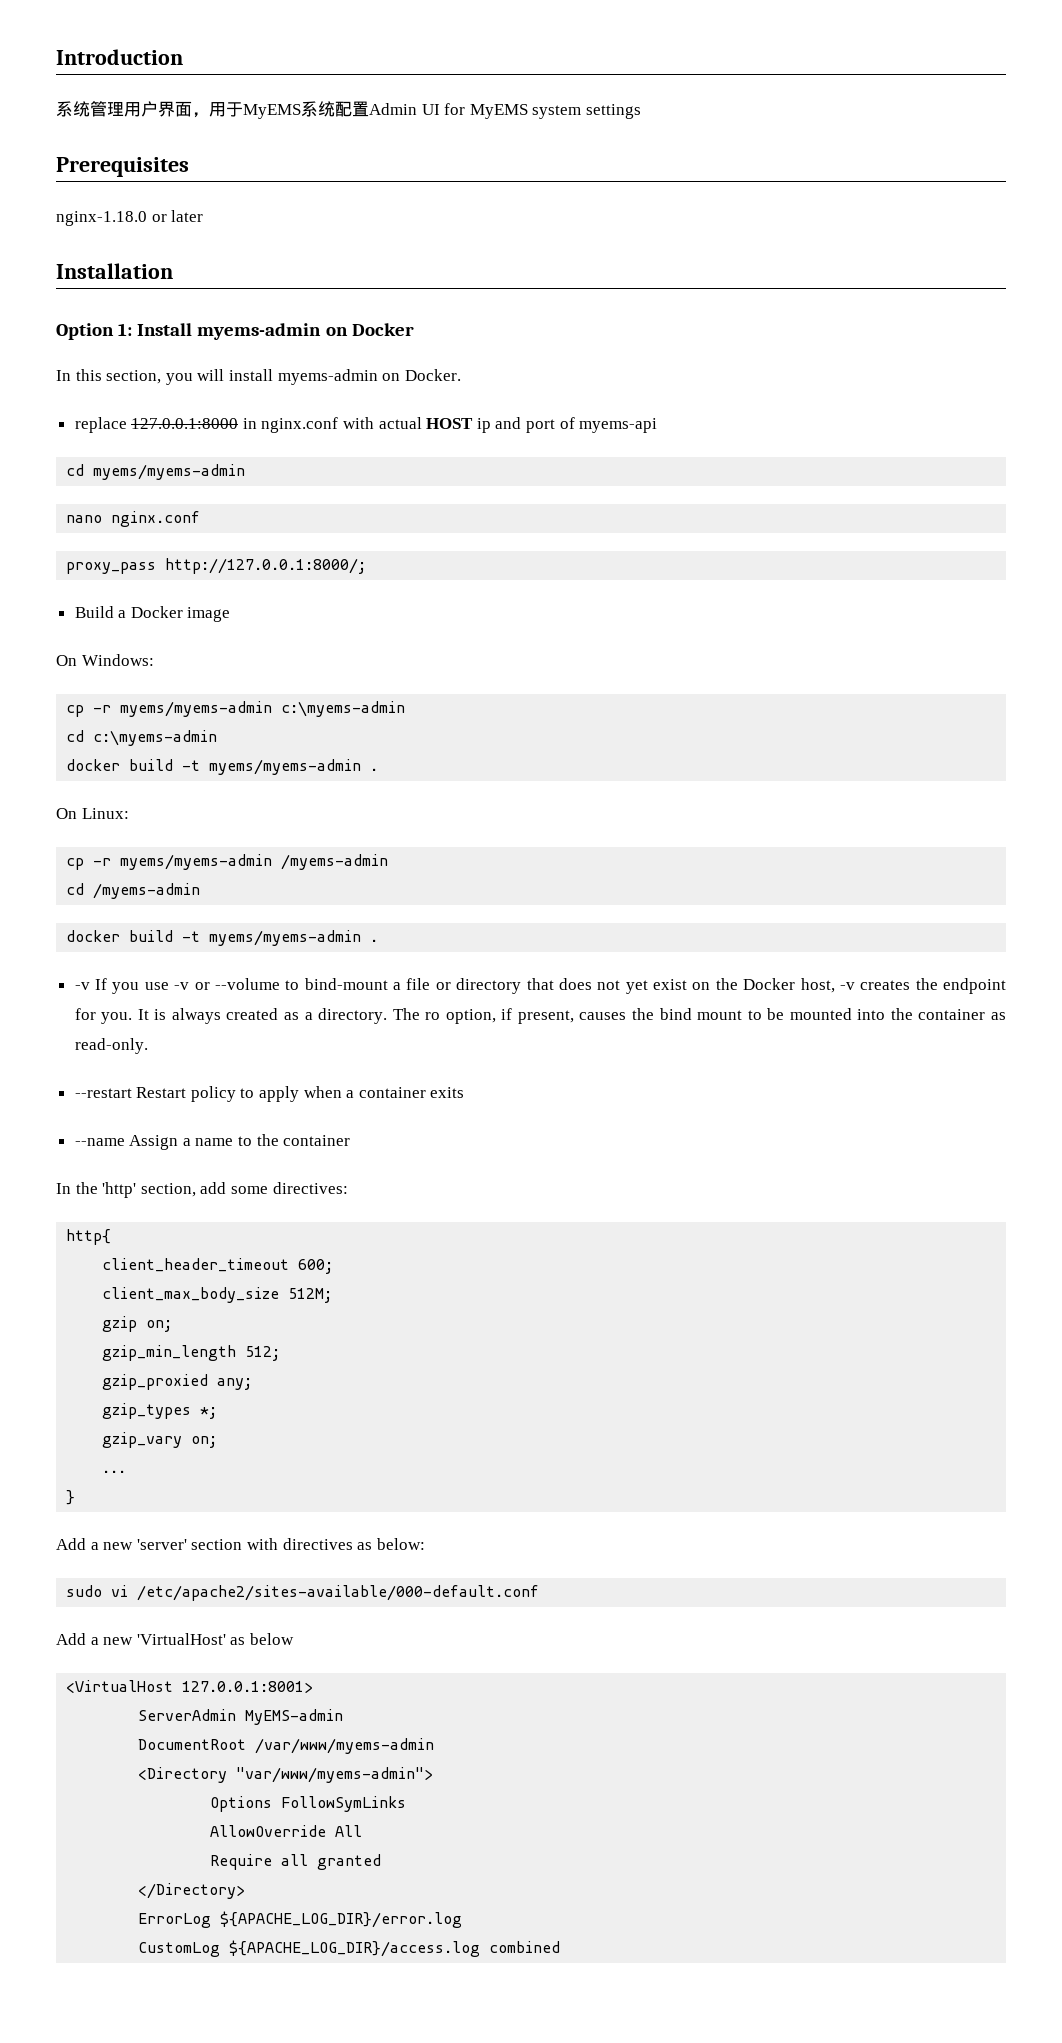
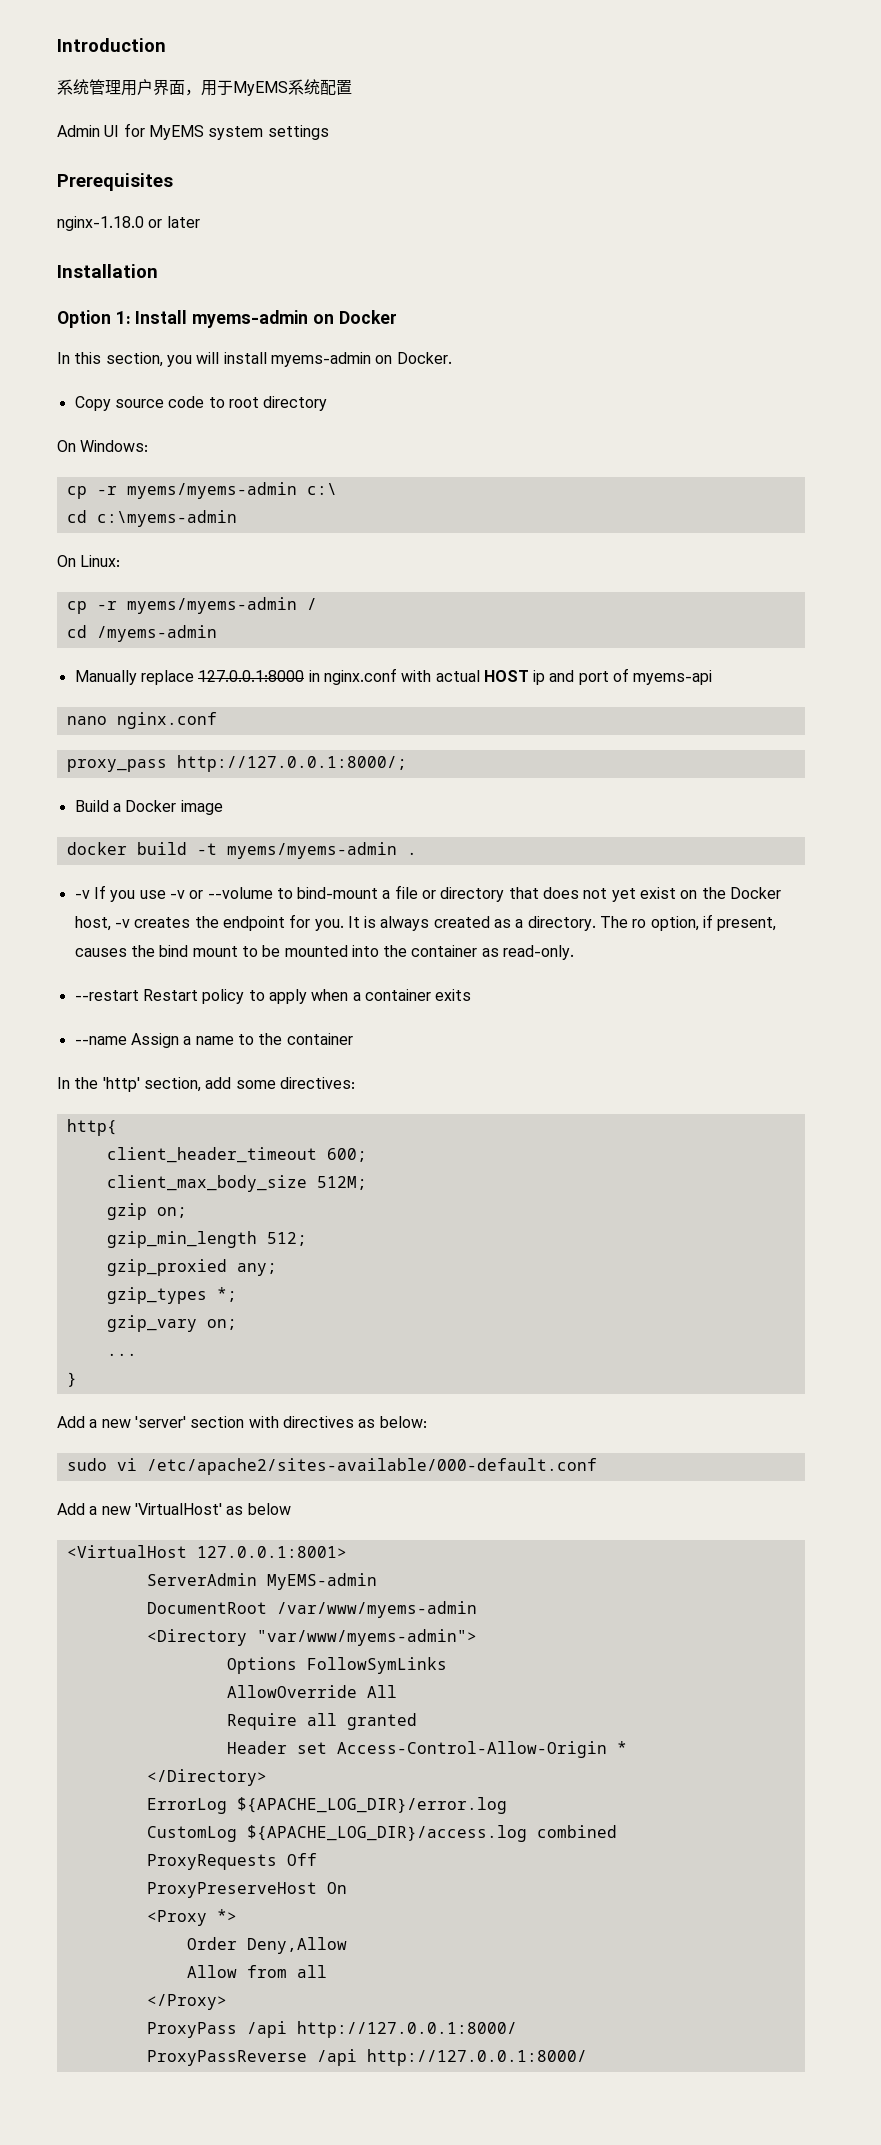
(369, 109) none -> (352, 87) //
(461, 375) none -> [74,396,328,411] [57,440,149,452] [66,482,337,499] [66,510,237,527] [57,555,121,567] [66,597,317,614] [66,625,217,642] [74,670,137,685] Copy source code to root directory // On Windows: // cp -r myems/myems-admin c:\ // cd c:\myems-admin // On Linux: // cp -r myems/myems-admin / // cd /myems-admin // Manually
[66,464,246,480] // cd myems/myems-admin -> (713, 677) none
[56,654,154,666] [66,701,406,717] [66,730,218,746] [66,759,379,775] [56,808,129,819] [66,854,389,870] [66,883,201,899] // On Windows: // cp -r myems/myems-admin c:\myems-admin // cd c:\myems-admin // docker build -t myems/myems-admin . // On Linux: // cp -r myems/myems-admin /myems-admin // cd /myems-admin -> (223, 807) none
(382, 1862) none -> [226,1741,627,1758] // Header set Access-Control-Allow-Origin *
(561, 1947) none -> [146,1853,317,1870] [146,1882,347,1898] [146,1909,237,1926] [186,1937,347,1954] [186,1965,327,1978] [146,1994,227,2010] [146,2021,517,2038] [146,2049,587,2066] // ProxyRequests Off // ProxyPreserveHost On // <Proxy *> // Order Deny,Allow // Allow from all // </Proxy> // ProxyPass /api http://127.0.0.1:8000/ // ProxyPassReverse /api http://127.0.0.1:8000/

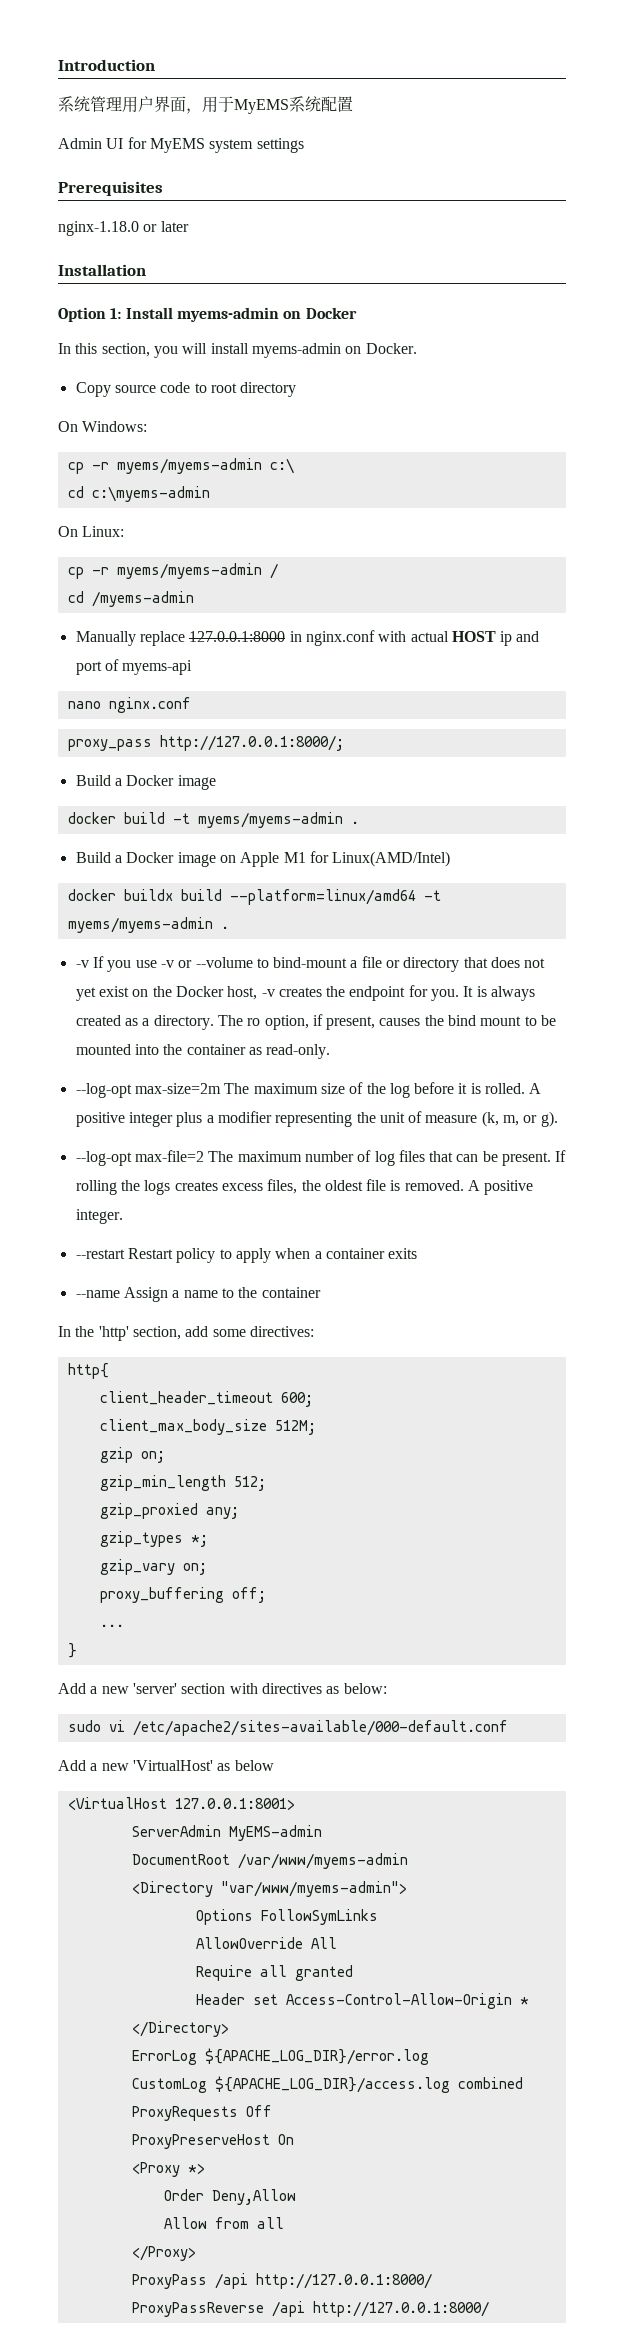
(417, 853) none -> [75,851,451,867] [67,889,441,905] [67,917,229,933] // Build a Docker image on Apple M1 for Linux(AMD/Intel) // docker buildx build --platform=linux/amd64 -t myems/myems-admin .
(575, 952) none -> [75,1082,542,1098] [75,1111,558,1127] [75,1150,567,1166] [75,1179,534,1195] [75,1209,123,1224] // --log-opt max-size=2m The maximum size of the log before it is rolled. A positive integer plus a modifier representing the unit of measure (k, m, or g). // --log-opt max-file=2 The maximum number of log files that can be present. If rolling the logs creates excess files, the oldest file is removed. A positive integer.
(237, 1324) none -> [99,1587,266,1603] // proxy_buffering off;

